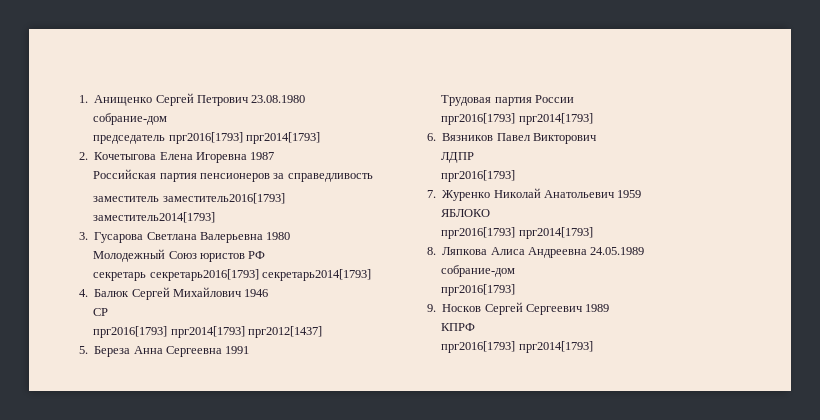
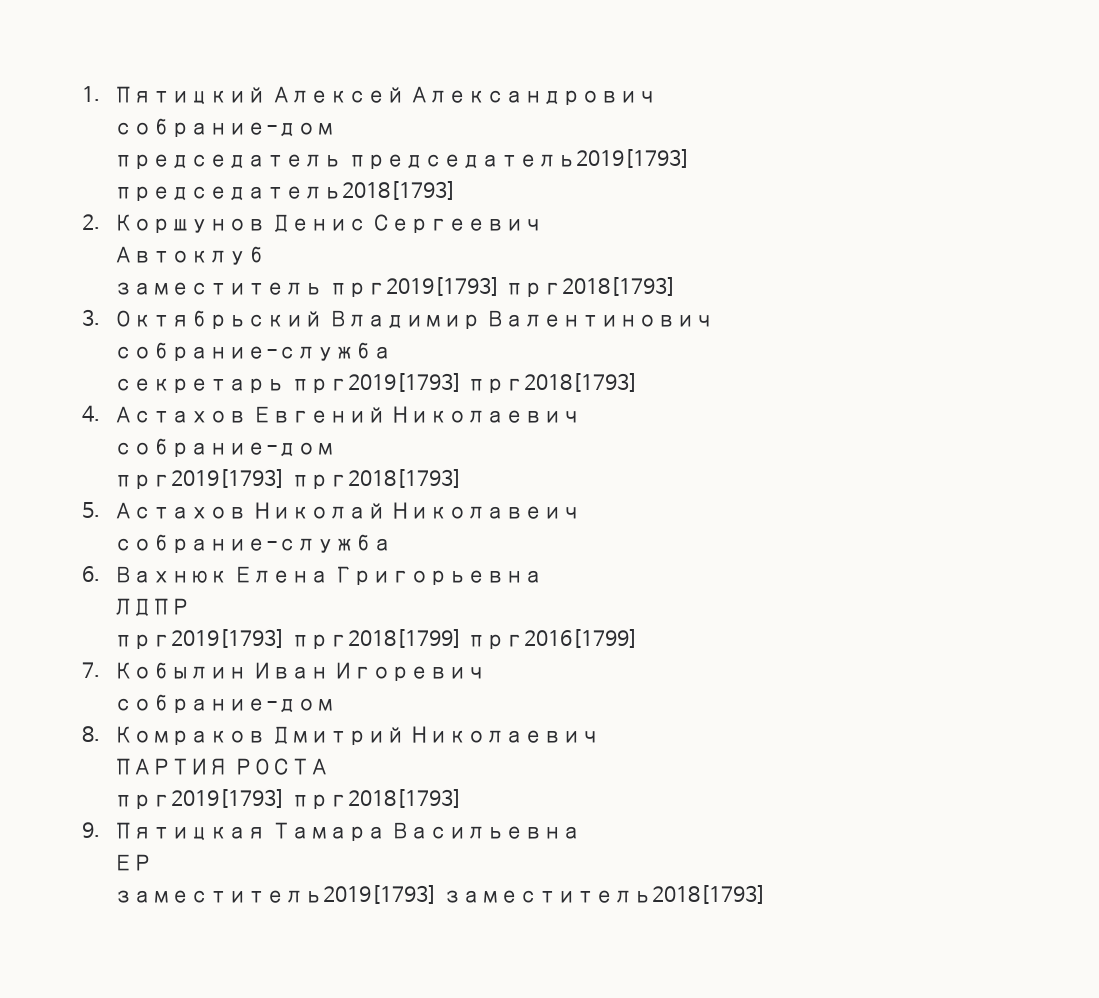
[94,93,306,106] Анищенко Сергей Петрович 23.08.1980 -> [114,86,658,105] Пятицкий Алексей Александрович
[168,132,321,144] прг2016[1793] прг2014[1793] -> [347,149,690,169] [114,181,457,201] председатель2019[1793] председатель2018[1793]
[94,152,275,163] [93,169,373,182] Кочетыгова Елена Игоревна 1987 // Российская партия пенсионеров за справедливость -> [114,214,544,233] [114,246,267,265] Коршунов Денис Сергеевич // Автоклуб
[162,193,285,204] [93,212,216,223] заместитель2016[1793] заместитель2014[1793] -> [328,277,677,297] прг2019[1793] прг2018[1793]
[94,232,291,243] [93,249,266,262] Гусарова Светлана Валерьевна 1980 // Молодежный Союз юристов РФ -> [114,310,715,329] [114,342,393,361] Октябрьский Владимир Валентинович // собрание-служба
[149,269,372,281] секретарь2016[1793] секретарь2014[1793] -> [290,373,639,393] прг2019[1793] прг2018[1793]
[94,287,269,300] [93,308,109,316] [93,326,323,338] [79,346,250,357] [441,95,575,106] [441,113,593,125] [427,133,596,144] [441,152,475,163] [441,170,516,182] [427,188,642,201] [441,209,491,217] [441,227,593,239] [427,247,645,258] [441,265,516,277] [441,284,516,296] [427,302,610,315] [441,323,476,331] [441,341,593,353] Балюк Сергей Михайлович 1946 // СР // прг2016[1793] прг2014[1793] прг2012[1437] // 5. Береза Анна Сергеевна 1991 // Трудовая партия России // прг2016[1793] прг2014[1793] // 6. Вязников Павел Викторович // ЛДПР // прг2016[1793] // 7. Журенко Николай Анатольевич 1959 // ЯБЛОКО // прг2016[1793] прг2014[1793] // 8. Ляпкова Алиса Андреевна 24.05.1989 // собрание-дом // прг2016[1793] // 9. Носков Сергей Сергеевич 1989 // КПРФ // прг2016[1793] прг2014[1793] -> [114,406,582,423] [114,438,336,457] [114,469,462,489] [82,502,582,519] [114,534,393,553] [82,566,544,585] [114,598,191,616] [114,629,639,649] [82,662,487,681] [114,694,336,713] [82,726,601,745] [114,758,329,775] [114,789,462,809] [82,822,582,841] [114,854,153,871] [114,885,766,904] Астахов Евгений Николаевич // собрание-дом // прг2019[1793] прг2018[1793] // 5. Астахов Николай Николавеич // собрание-служба // 6. Вахнюк Елена Григорьевна // ЛДПР // прг2019[1793] прг2018[1799] прг2016[1799] // 7. Кобылин Иван Игоревич // собрание-дом // 8. Комраков Дмитрий Николаевич // ПАРТИЯ РОСТА // прг2019[1793] прг2018[1793] // 9. Пятицкая Тамара Васильевна // ЕР // заместитель2019[1793] заместитель2018[1793]

